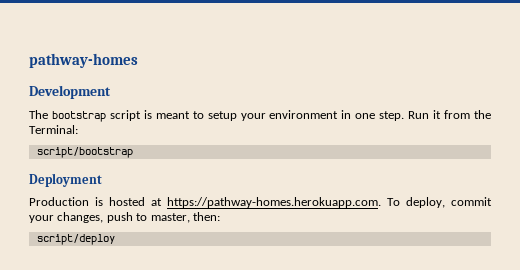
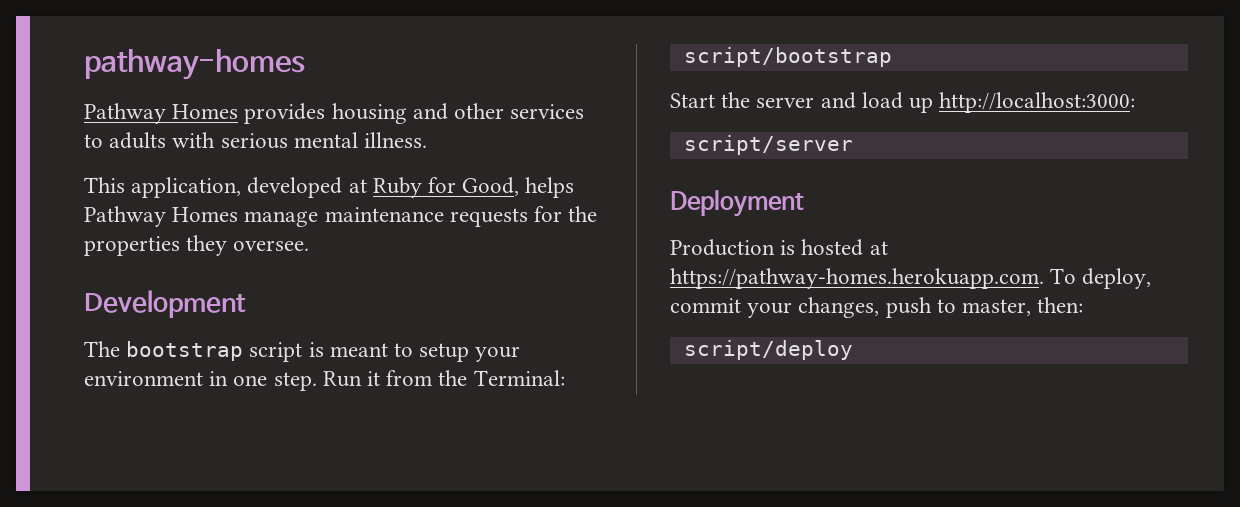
(138, 60) none -> [84,103,585,124] [84,132,428,149] [84,177,575,198] [84,206,598,227] [84,235,310,256] // Pathway Homes provides housing and other services to adults with serious mental illness. // This application, developed at Ruby for Good, helps Pathway Homes manage maintenance requests for the properties they oversee.
(133, 152) none -> [670,92,1136,113] [683,135,853,155] // Start the server and load up http://localhost:3000: // script/server

